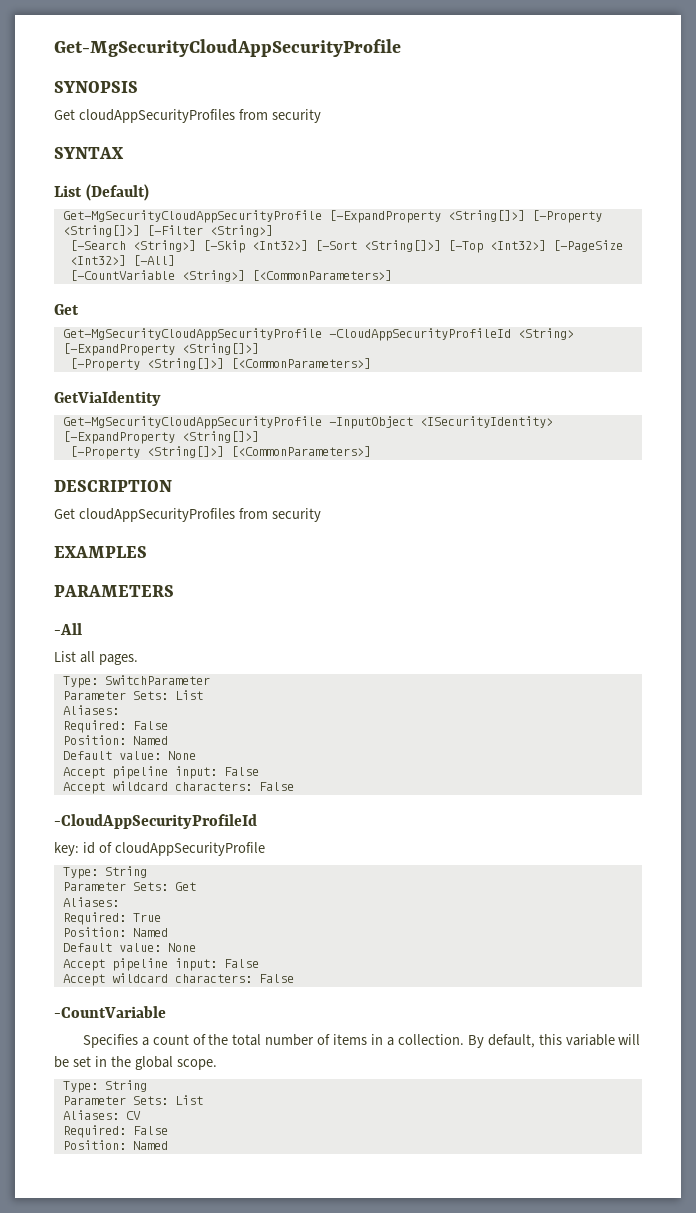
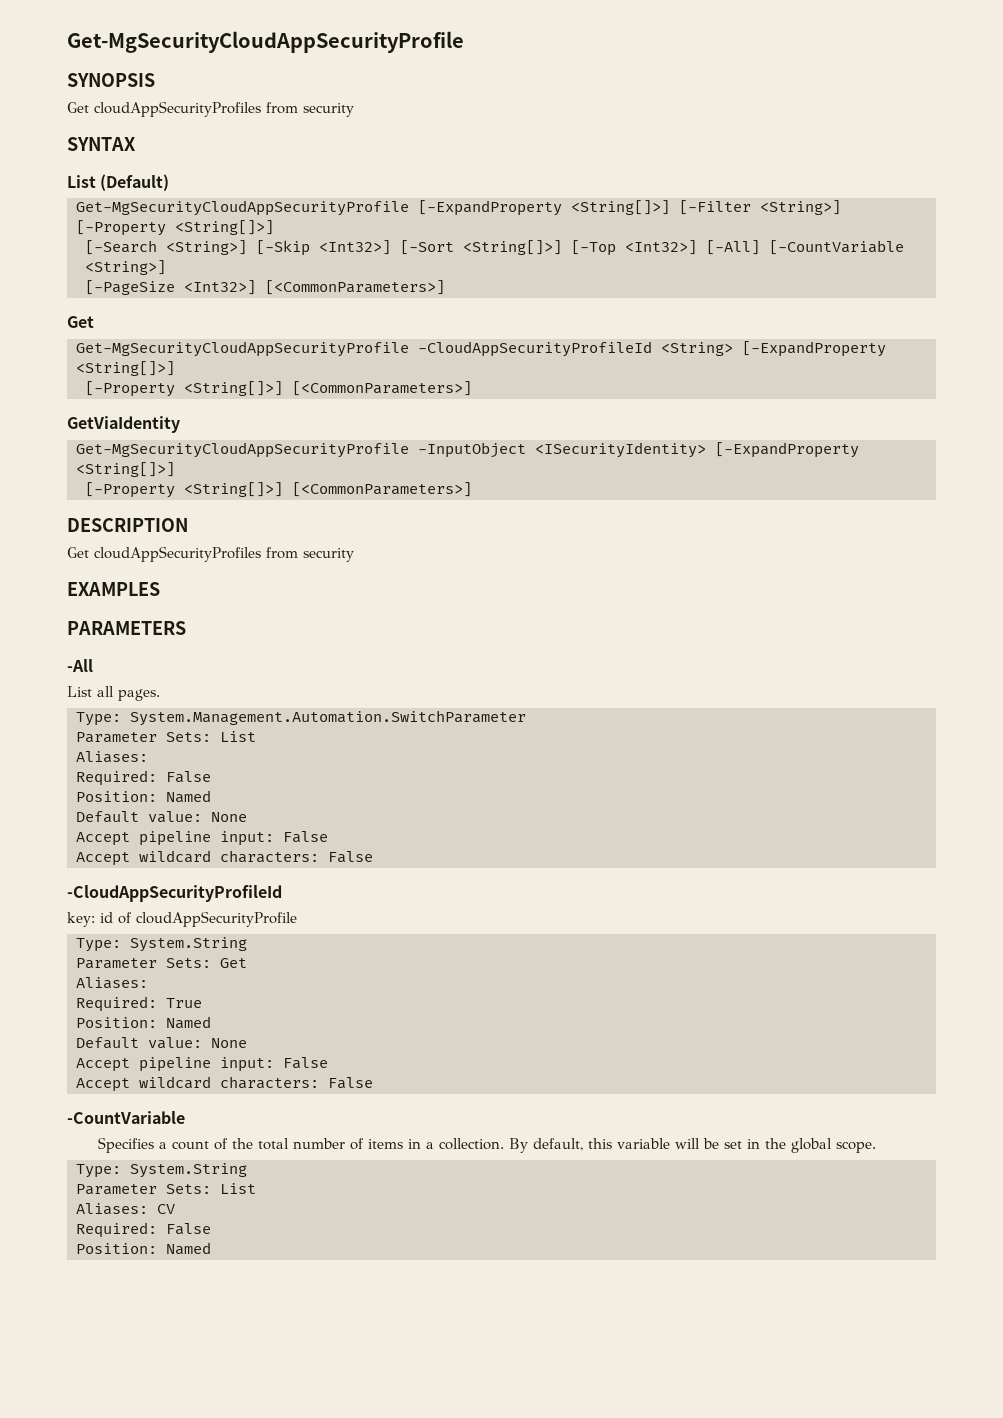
[531,210,602,223] [62,225,273,237] [-Property <String[]>] [-Filter <String>] -> [679,200,841,215] [76,220,274,236] [-Filter <String>] [-Property <String[]>]
[552,240,623,252] [69,255,175,266] [69,270,245,282] [-PageSize <Int32>] [-All] // [-CountVariable <String>] -> [706,240,904,255] [85,260,166,275] [85,280,256,295] [-All] [-CountVariable <String>] // [-PageSize <Int32>]
[104,675,210,685] SwitchParameter -> [130,710,526,726] System.Management.Automation.SwitchParameter
[104,866,147,878] String -> [130,937,247,952] System.String
[104,1080,147,1092] String -> [130,1163,247,1178] System.String

